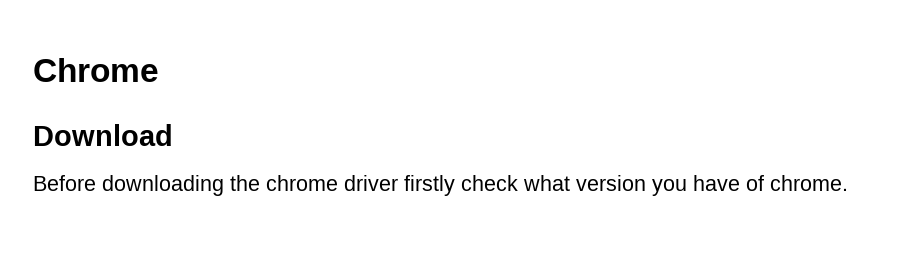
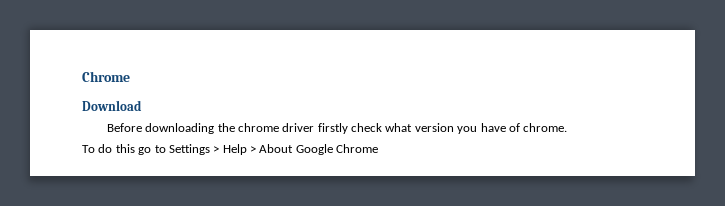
(848, 183) none -> [82,144,379,155] // To do this go to Settings > Help > About Google Chrome

